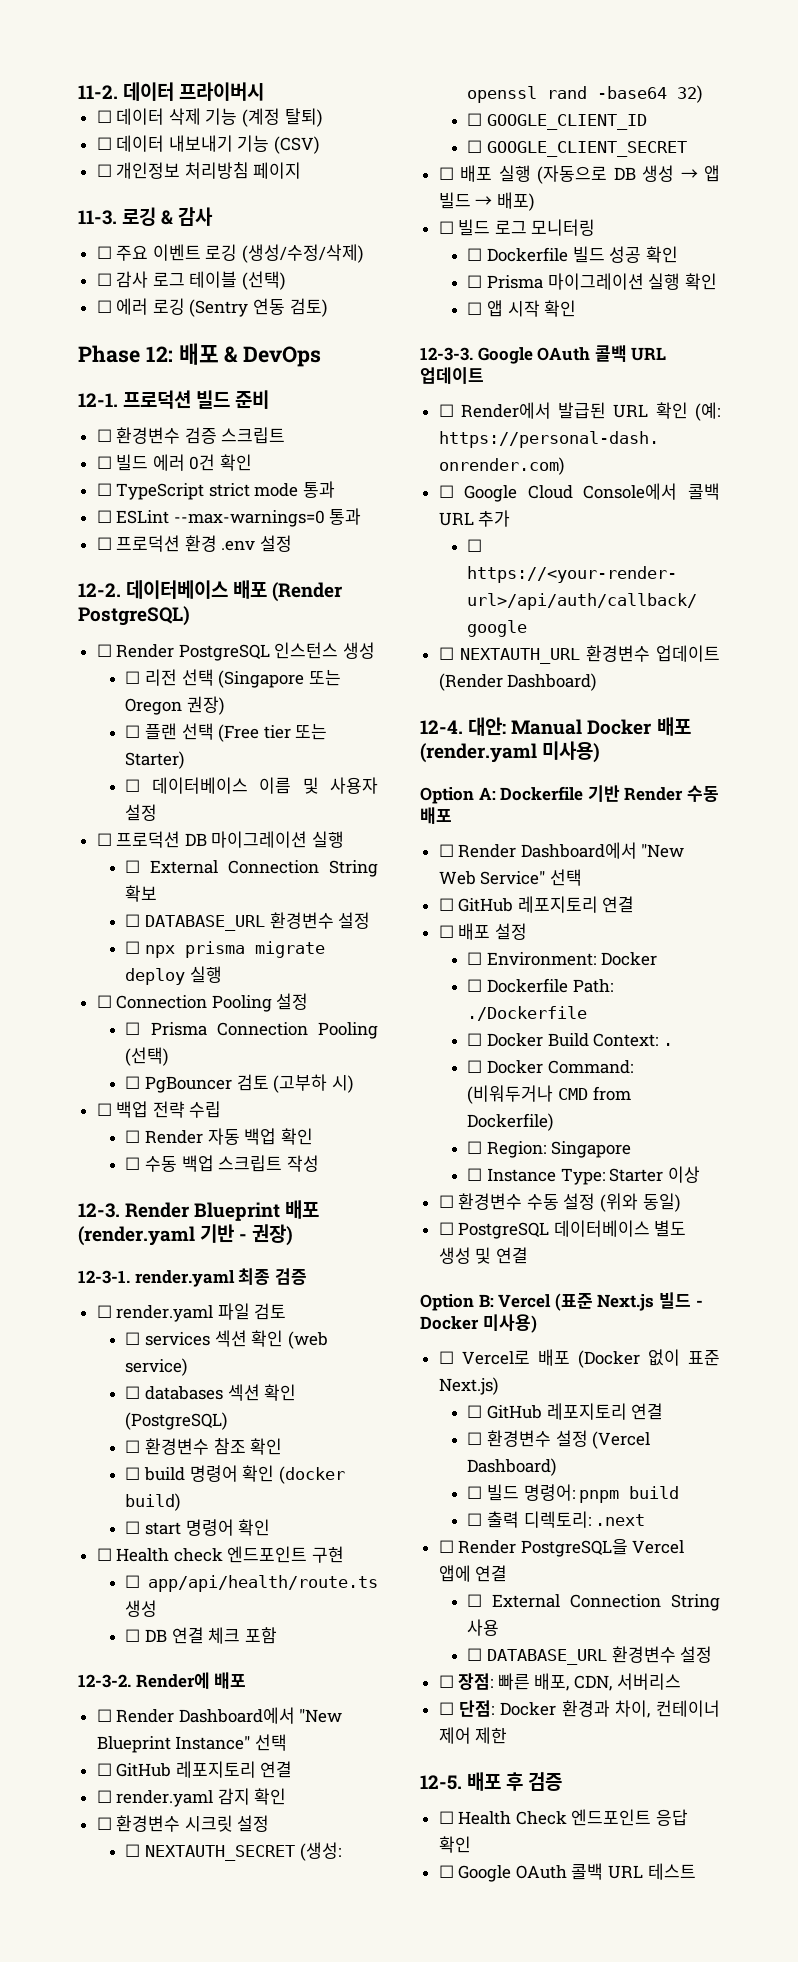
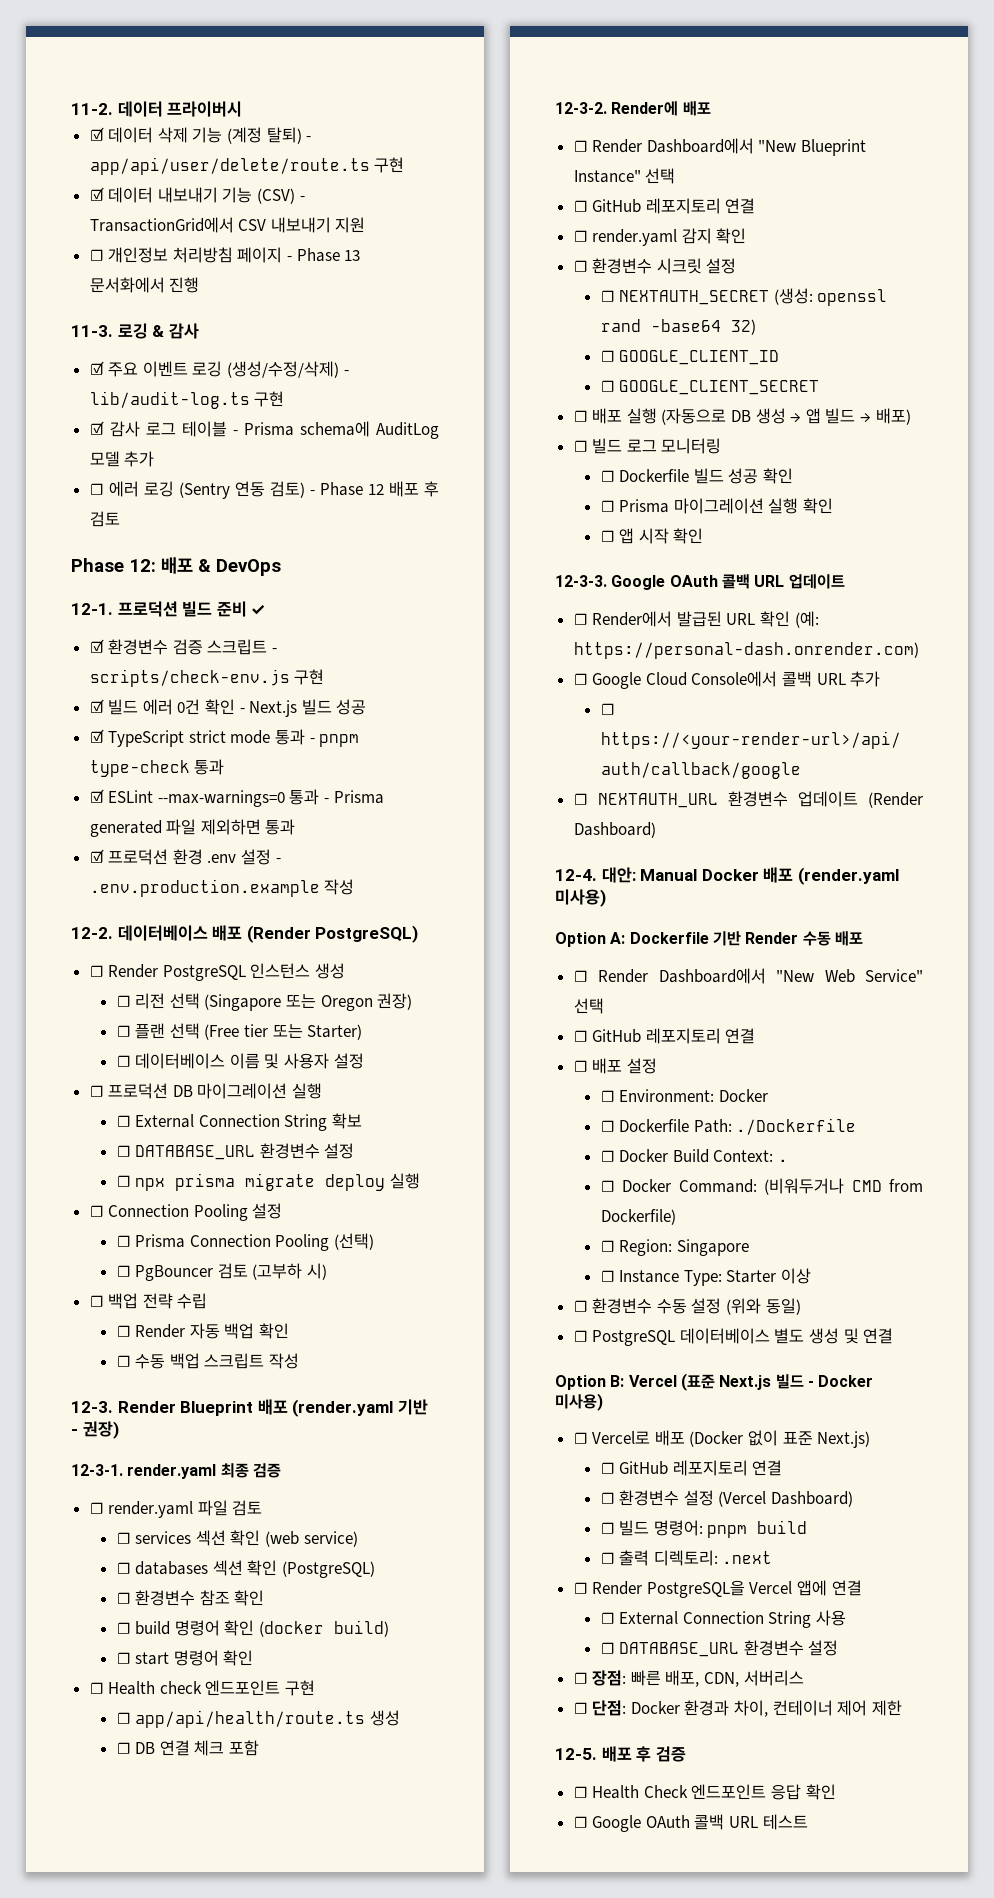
[96,110,112,123] ☐ -> [89,127,104,141] ☑
[96,137,112,150] // ☐ -> [306,136,312,141] [89,157,405,175] [89,187,104,201] - app/api/user/delete/route.ts 구현 // ☑
(320, 145) none -> [299,196,305,201] [89,217,366,233] - TransactionGrid에서 CSV 내보내기 지원
(302, 170) none -> [287,248,361,262] [89,277,200,293] - Phase 13 문서화에서 진행
[96,246,112,259] ☐ -> [89,361,104,375] ☑
[96,271,286,290] // ☐ 감사 로그 테이블 (선택) -> [343,370,349,375] [89,391,285,409] [89,421,439,439] [89,451,155,467] - lib/audit-log.ts 구현 // ☑ 감사 로그 테이블 - Prisma schema에 AuditLog 모델 추가
(327, 307) none -> [309,481,439,497] [89,511,120,527] - Phase 12 배포 후 검토
[96,429,112,442] // ☐ -> [251,604,266,615] [89,639,104,653] ✓ // ☑
[96,456,112,469] // ☐ -> [272,648,278,653] [89,669,325,687] [89,699,104,713] - scripts/check-env.js 구현 // ☑
[96,483,112,496] // ☐ -> [239,699,367,717] [89,729,104,743] - Next.js 빌드 성공 // ☑
[96,508,362,527] [96,537,112,550] // ☐ ESLint --max-warnings=0 통과 // ☐ -> [309,734,360,747] [89,759,225,777] [89,789,384,807] [89,819,296,837] [89,849,104,863] - pnpm type-check 통과 // ☑ ESLint --max-warnings=0 통과 - Prisma generated 파일 제외하면 통과 // ☑
(293, 543) none -> [275,858,281,863] [89,879,355,897] - .env.production.example 작성

